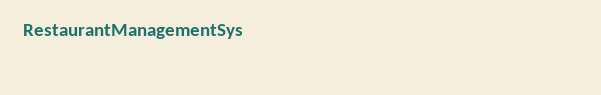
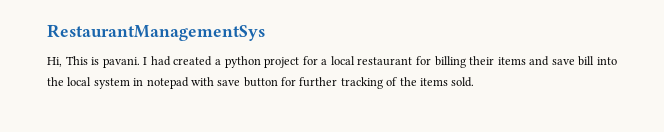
(243, 31) none -> [47,56,617,68] [47,77,475,89] // Hi, This is pavani. I had created a python project for a local restaurant for billing their items and save bill into the local system in notepad with save button for further tracking of the items sold.

